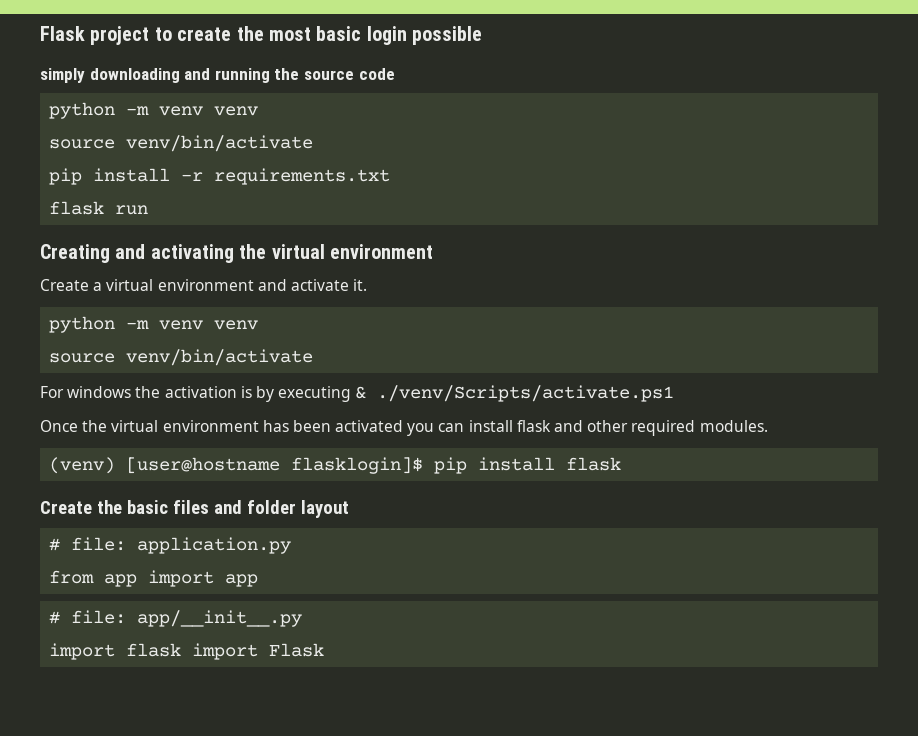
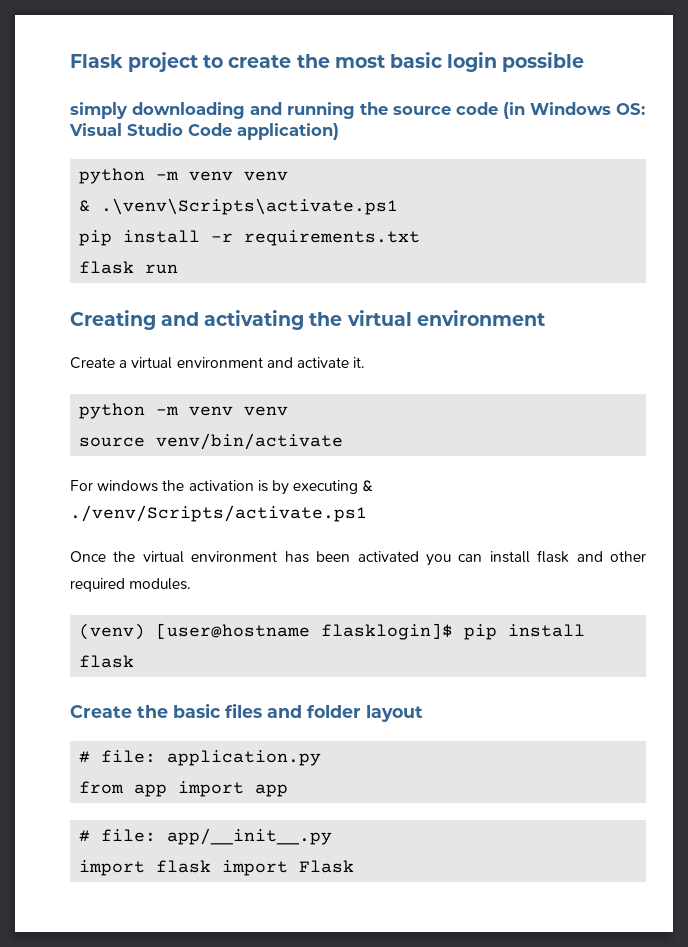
[49,102,259,119] [49,135,314,152] // python -m venv venv // source venv/bin/activate -> [503,102,645,119] [69,123,339,140] [79,168,289,184] [79,198,399,215] (in Windows OS: Visual Studio Code application) // python -m venv venv // & .\venv\Scripts\activate.ps1

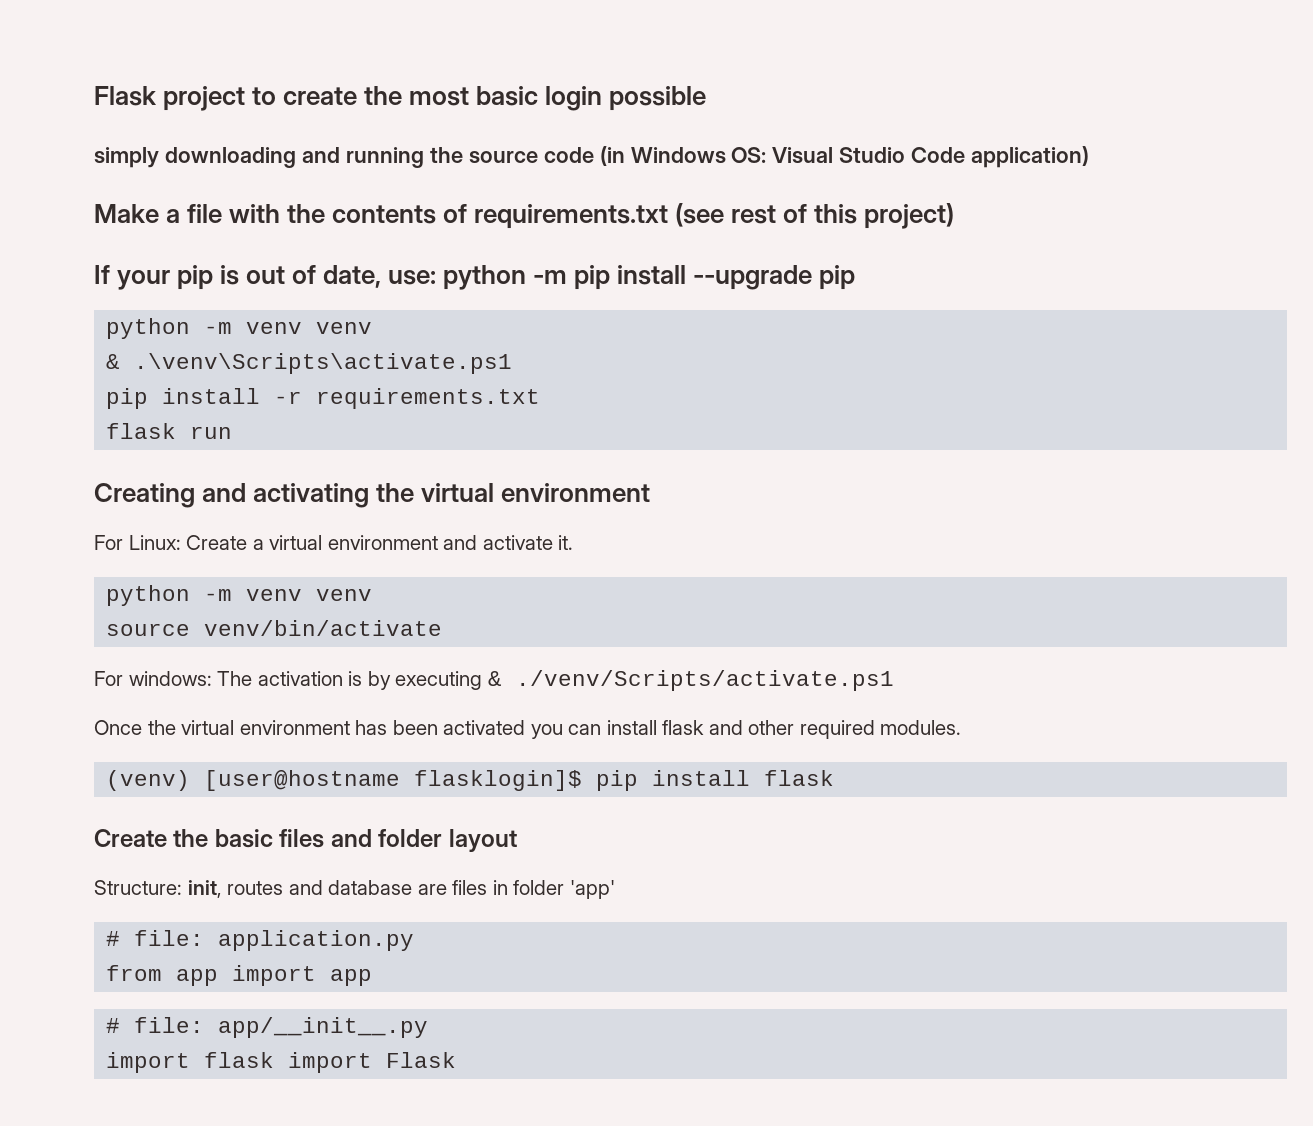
(339, 131) none -> [94,203,955,229] [94,265,856,290] // Make a file with the contents of requirements.txt (see rest of this project) // If your pip is out of date, use: python -m pip install --upgrade pip
(545, 318) none -> [94,535,181,550] For Linux:
[97,480,185,492] windows the -> [128,671,253,686] windows: The
(423, 713) none -> [94,880,615,899] // Structure: init, routes and database are files in folder 'app'

